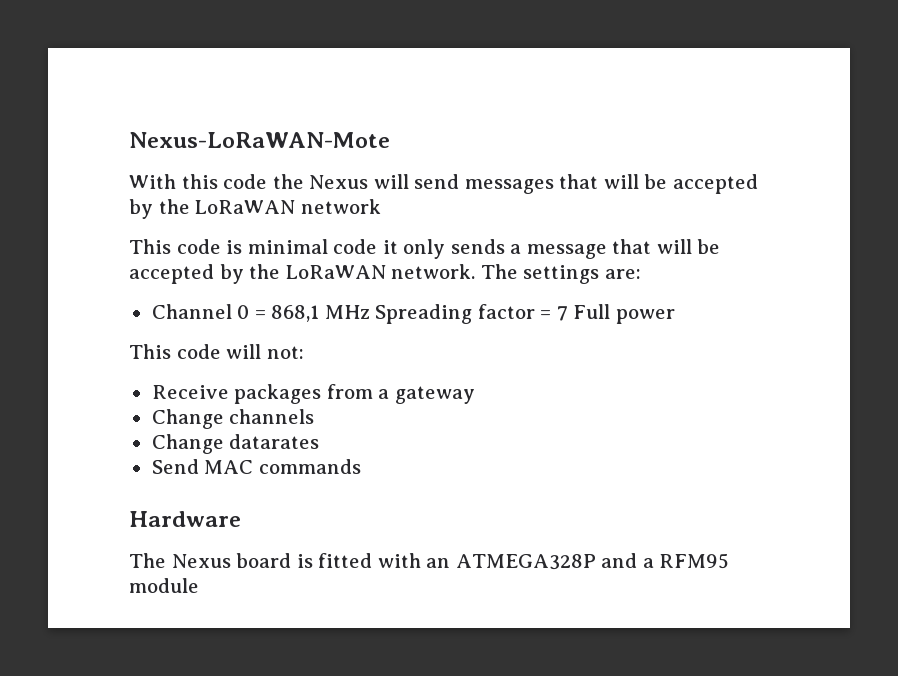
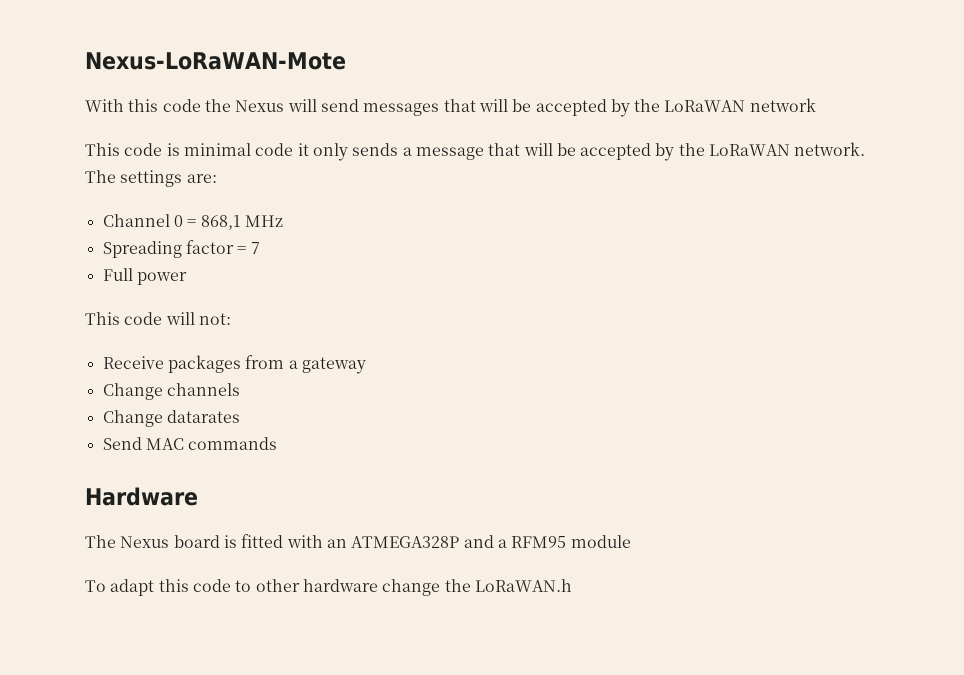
(370, 312) none -> (283, 221) //
(568, 313) none -> (260, 248) //
(199, 585) none -> [85,579,572,596] // To adapt this code to other hardware change the LoRaWAN.h

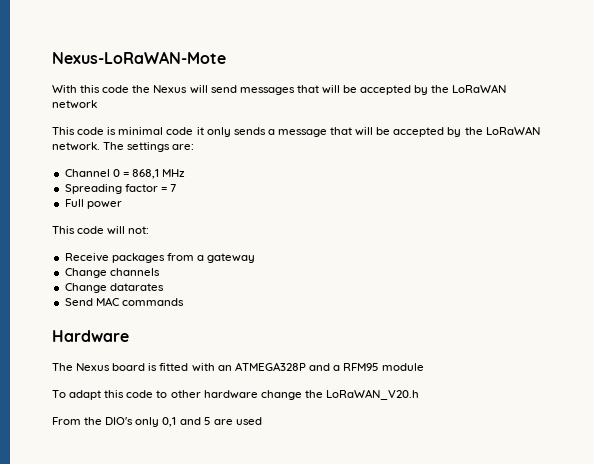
[474,579,572,592] LoRaWAN.h -> [325,389,419,400] [52,417,262,427] LoRaWAN_V20.h // From the DIO's only 0,1 and 5 are used

